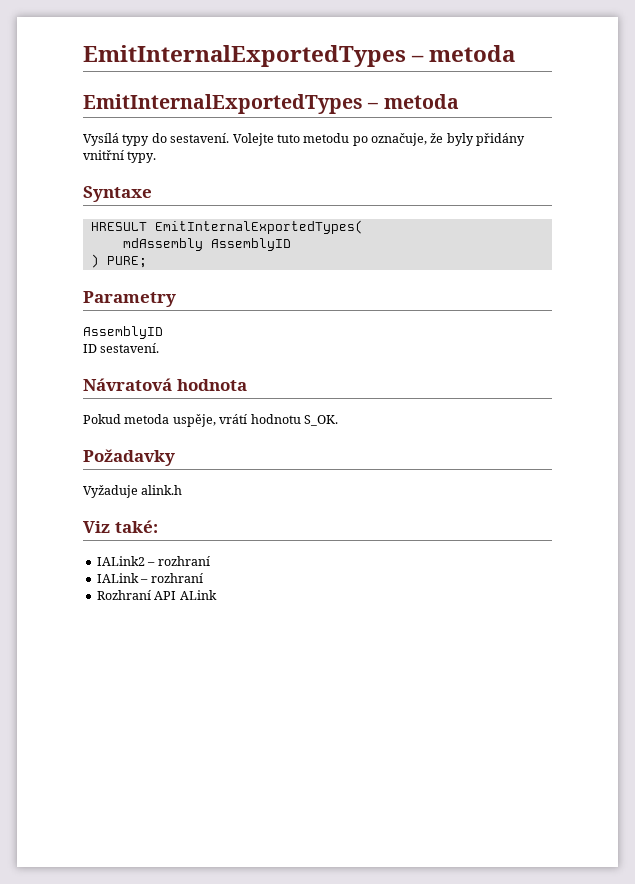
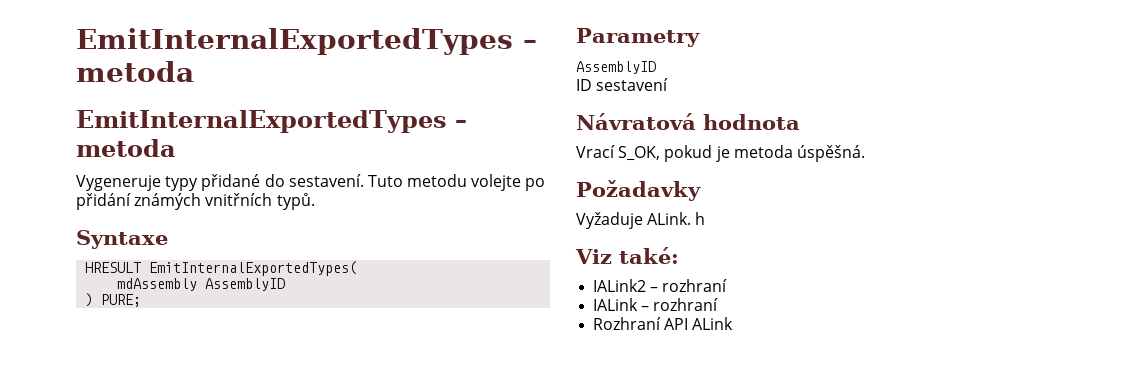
[83,133,526,146] [83,150,157,163] Vysílá typy do sestavení. Volejte tuto metodu po označuje, že byly přidány vnitřní typy. -> [76,174,546,191] [76,193,315,210] Vygeneruje typy přidané do sestavení. Tuto metodu volejte po přidání známých vnitřních typů.
[100,343,160,353] sestavení. -> [596,78,669,91] sestavení
[83,414,338,427] Pokud metoda uspěje, vrátí hodnotu S_OK. -> [576,145,865,162] Vrací S_OK, pokud je metoda úspěšná.
[141,485,183,495] alink.h -> [647,212,706,225] ALink. h

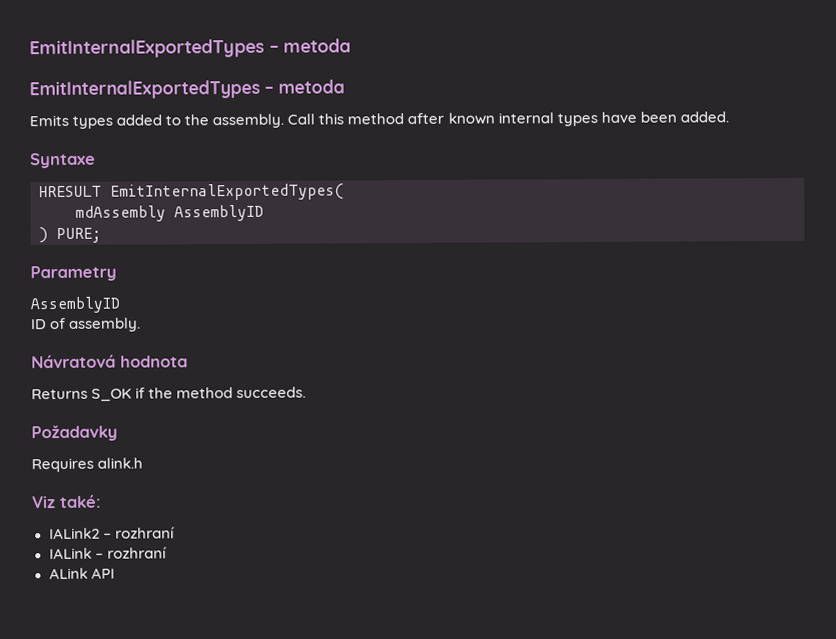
[76,174,546,191] [76,193,315,210] Vygeneruje typy přidané do sestavení. Tuto metodu volejte po přidání známých vnitřních typů. -> [29,111,729,129] Emits types added to the assembly. Call this method after known internal types have been added.
[596,78,669,91] sestavení -> [49,317,142,332] of assembly.
[576,145,865,162] [576,180,701,201] [576,212,706,229] Vrací S_OK, pokud je metoda úspěšná. // Požadavky // Vyžaduje ALink. h -> [31,386,307,402] [31,424,118,442] [31,457,144,473] Returns S_OK if the method succeeds. // Požadavky // Requires alink.h
[593,317,734,330] Rozhraní API ALink -> [48,567,115,580] ALink API

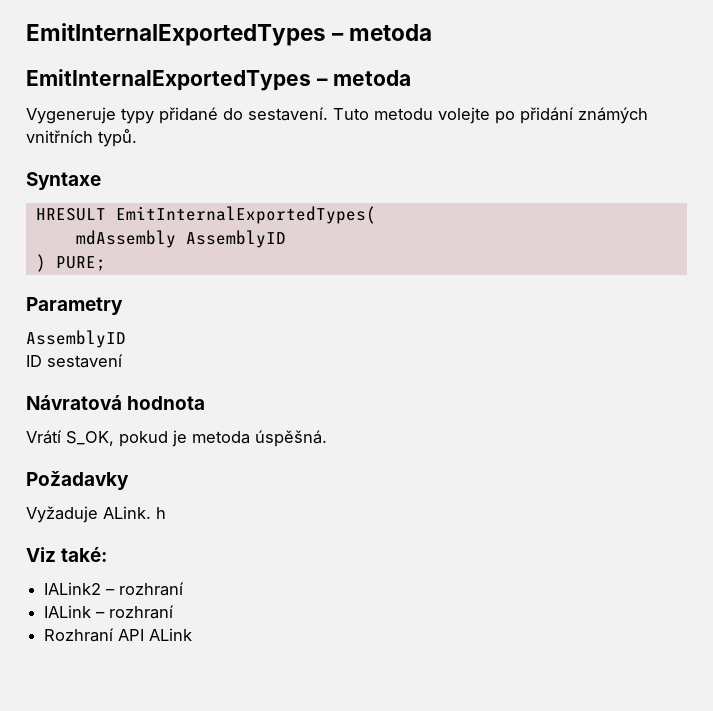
[29,111,729,129] Emits types added to the assembly. Call this method after known internal types have been added. -> [26,107,648,124] [26,129,137,147] Vygeneruje typy přidané do sestavení. Tuto metodu volejte po přidání známých vnitřních typů.
[49,317,142,332] of assembly. -> [47,354,123,368] sestavení
[31,386,307,402] [31,424,118,442] [31,457,144,473] Returns S_OK if the method succeeds. // Požadavky // Requires alink.h -> [26,430,327,447] [26,471,129,490] [26,506,166,523] Vrátí S_OK, pokud je metoda úspěšná. // Požadavky // Vyžaduje ALink. h
[48,567,115,580] ALink API -> [44,628,193,642] Rozhraní API ALink

